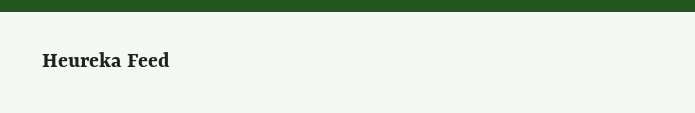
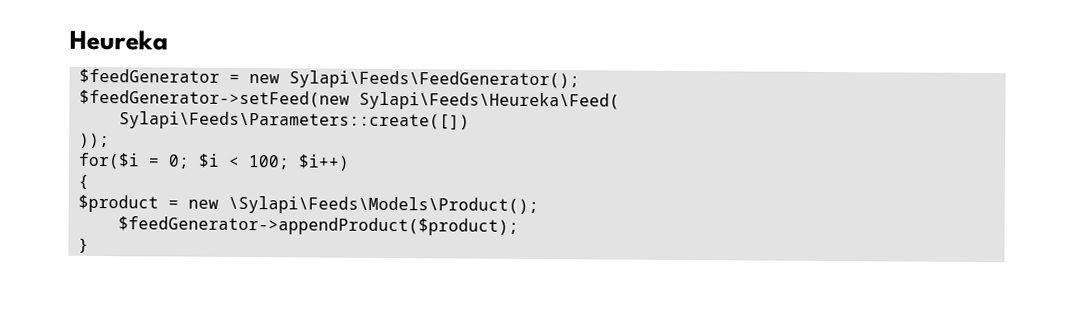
[127,52,171,67] Feed -> [78,68,580,90] [78,89,620,111] [118,111,470,131] [78,132,110,149] [77,152,350,171] [77,174,89,190] [77,194,539,216] [117,216,519,236] [77,237,89,253] // $feedGenerator = new Sylapi\Feeds\FeedGenerator(); // $feedGenerator->setFeed(new Sylapi\Feeds\Heureka\Feed( // Sylapi\Feeds\Parameters::create([]) // )); // for($i = 0; $i < 100; $i++) // { // $product = new \Sylapi\Feeds\Models\Product(); // $feedGenerator->appendProduct($product); // }

